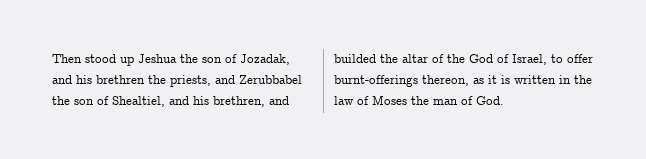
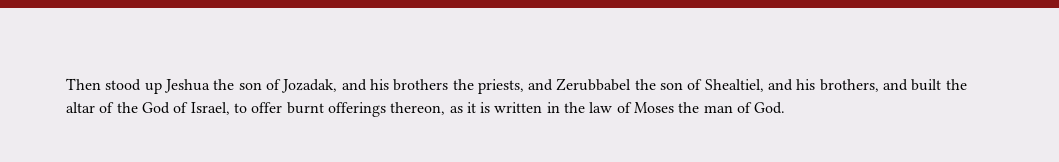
[96,75,145,84] brethren -> [393,79,449,91] brothers
[213,96,289,107] [334,54,376,63] brethren, and builded -> [819,79,942,92] brothers, and built
[334,75,418,87] burnt-offerings -> [286,102,386,117] burnt offerings

